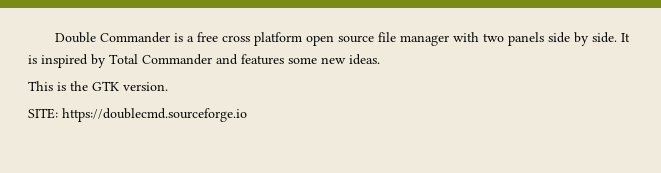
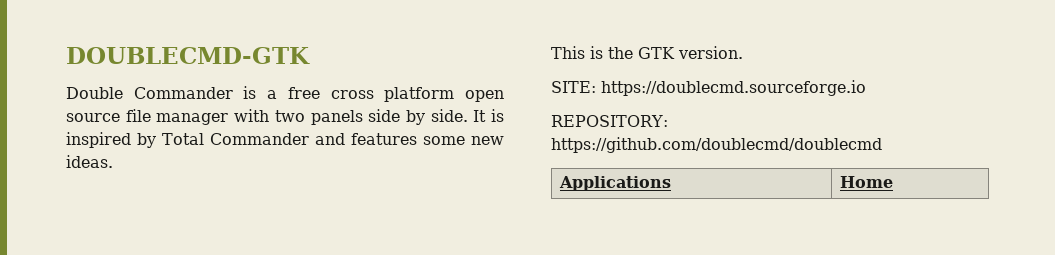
(54, 37) none -> [66,47,310,64] DOUBLECMD-GTK //
(247, 115) none -> [551,115,668,127] [551,137,882,153] [559,176,672,191] [840,176,894,188] // REPOSITORY: https://github.com/doublecmd/doublecmd // Applications | Home

